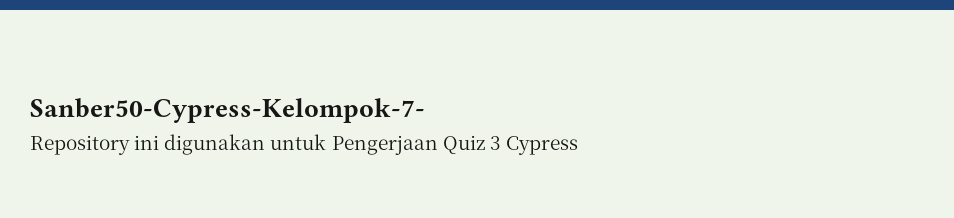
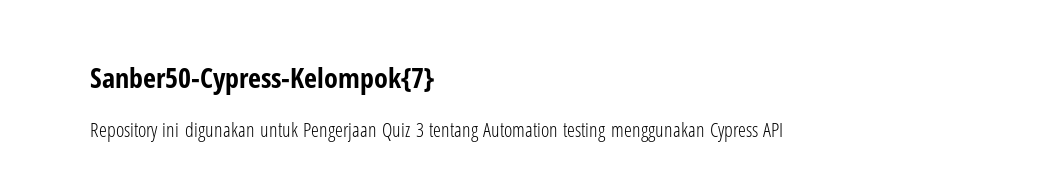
[30,98,425,123] Sanber50-Cypress-Kelompok-7- -> [90,67,434,95] Sanber50-Cypress-Kelompok{7}
[505,136,578,155] Cypress -> [428,122,784,142] tentang Automation testing menggunakan Cypress API

